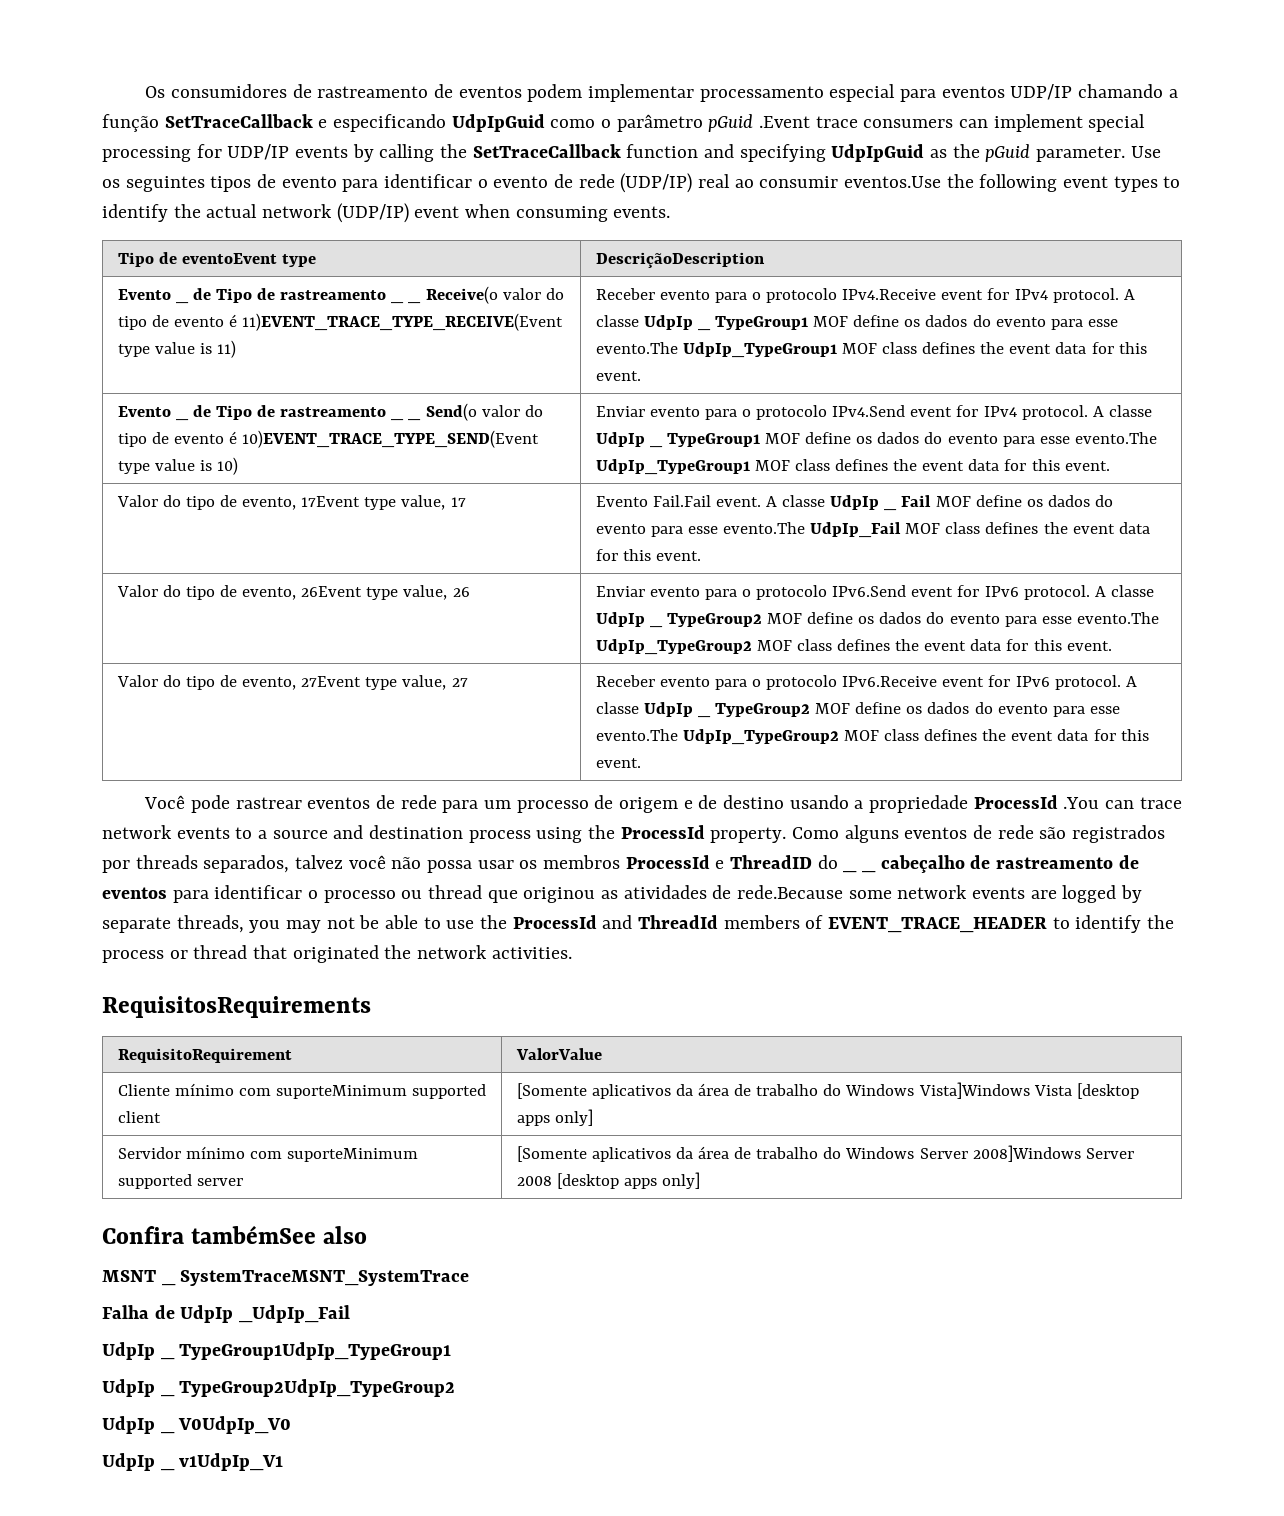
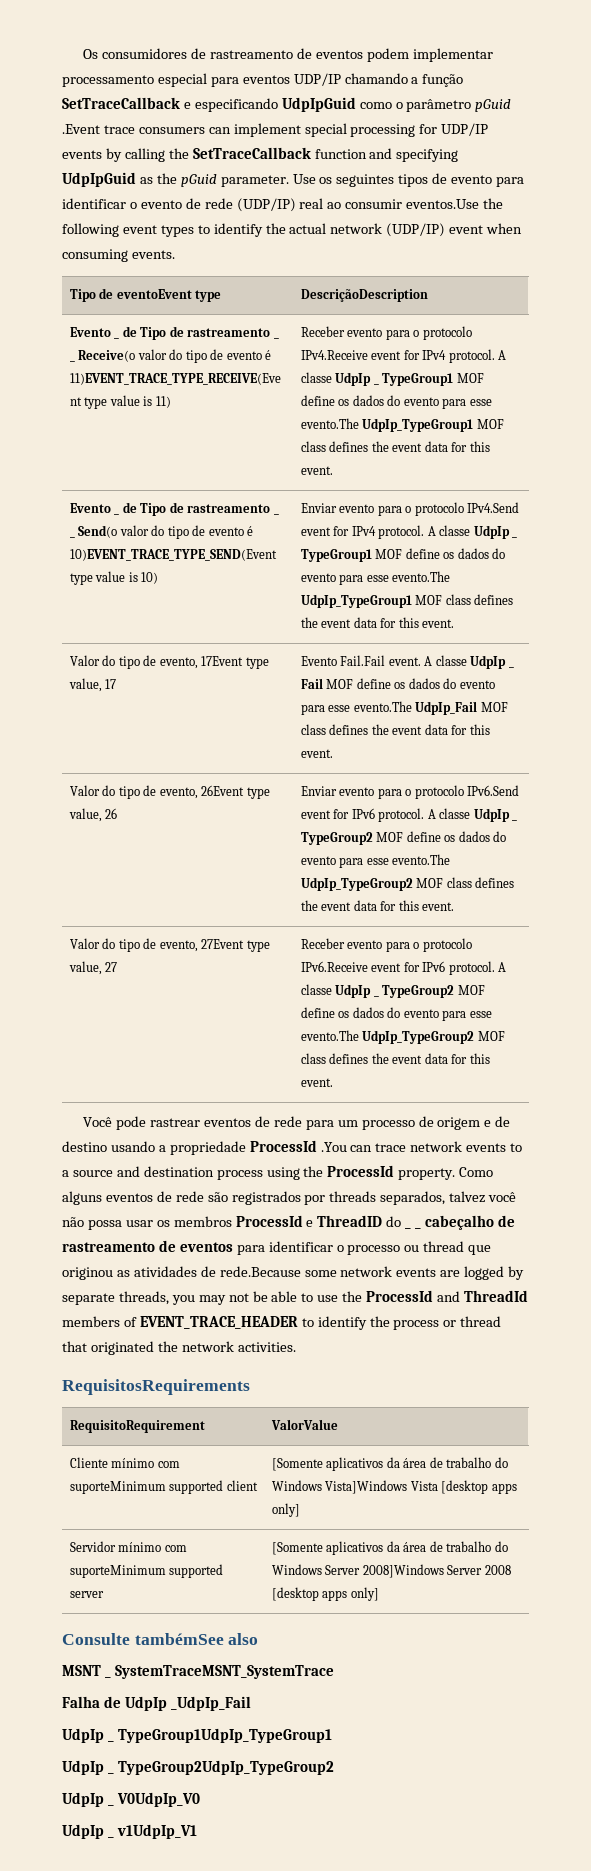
[102,1226,184,1244] Confira -> [62,1633,130,1645] Consulte

